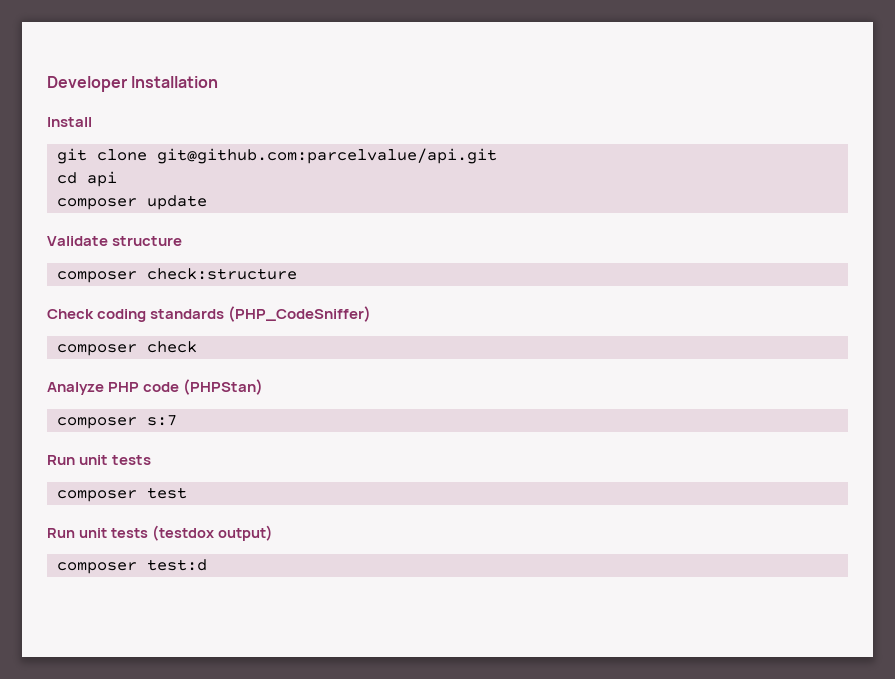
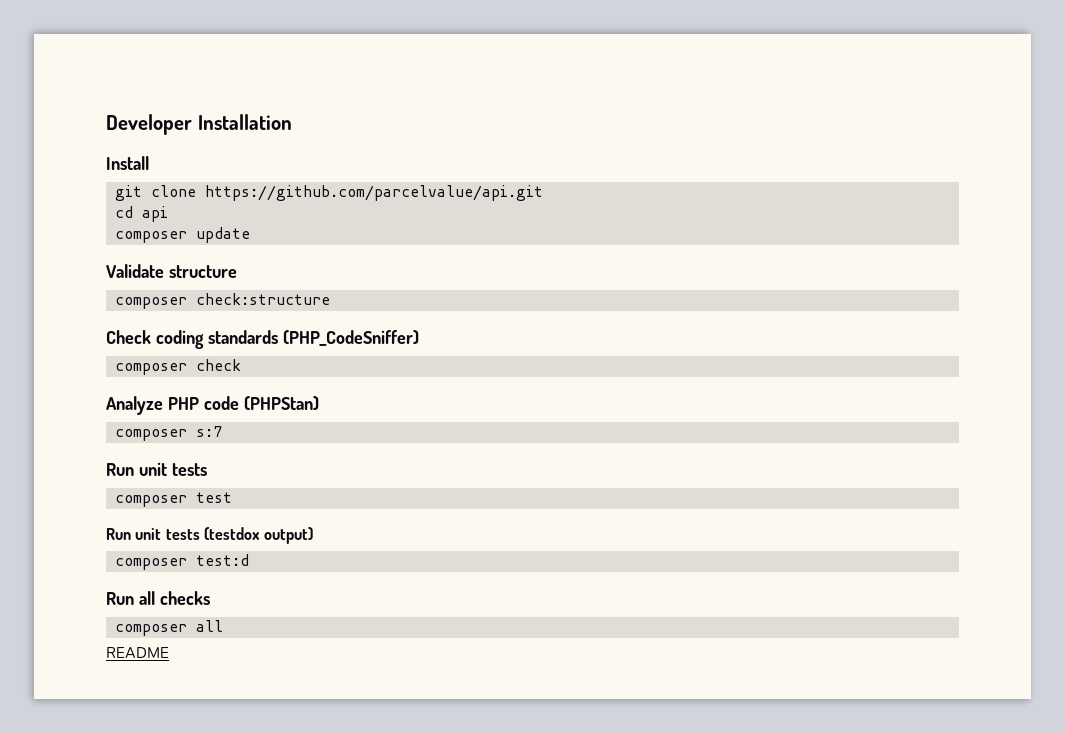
[156,148,497,164] git@github.com:parcelvalue/api.git -> [205,185,544,201] https://github.com/parcelvalue/api.git
(207, 565) none -> [106,591,210,605] [115,620,224,636] [106,647,169,659] // Run all checks // composer all // README

